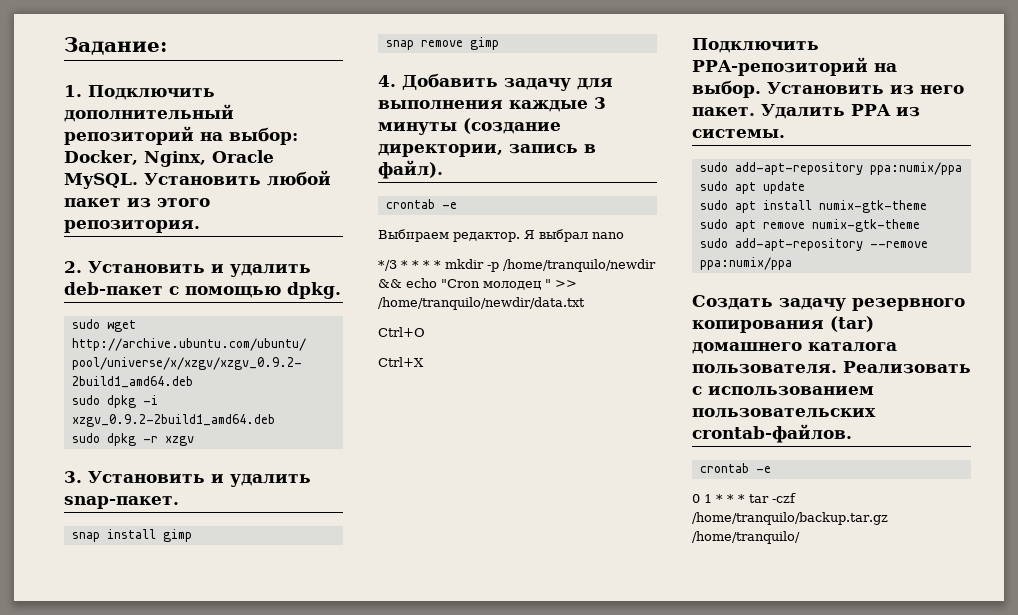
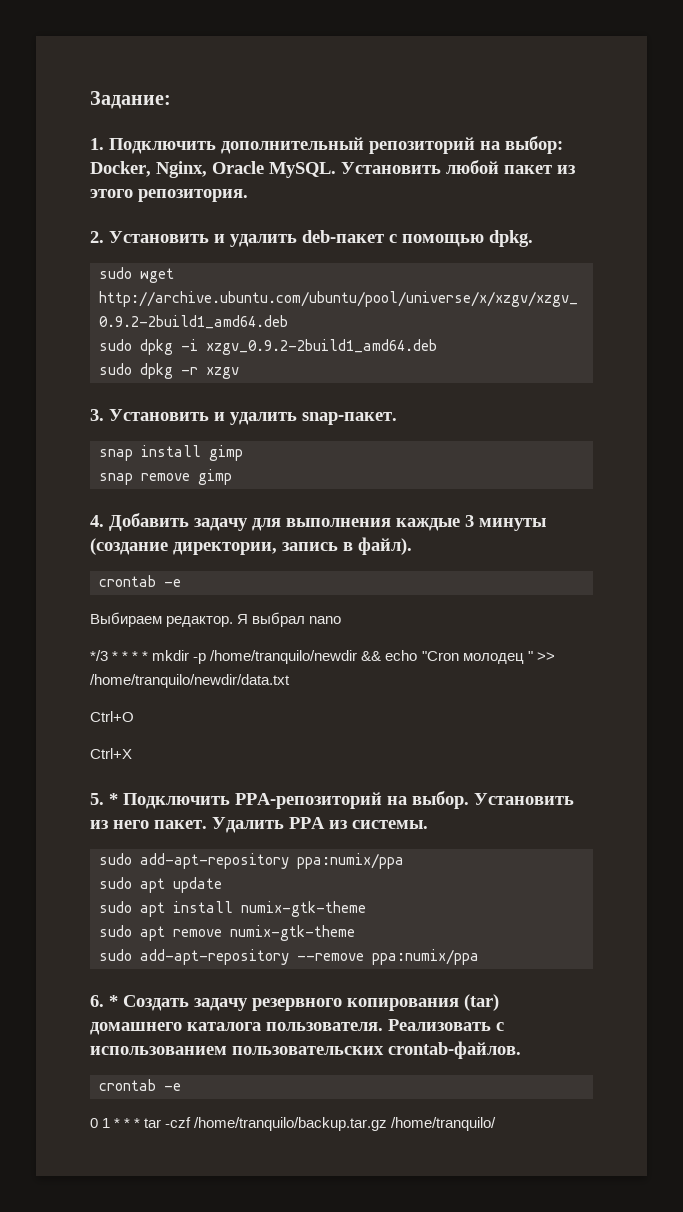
(424, 362) none -> [90,793,118,805] 5. *
(792, 263) none -> [90,995,118,1007] 6. *

